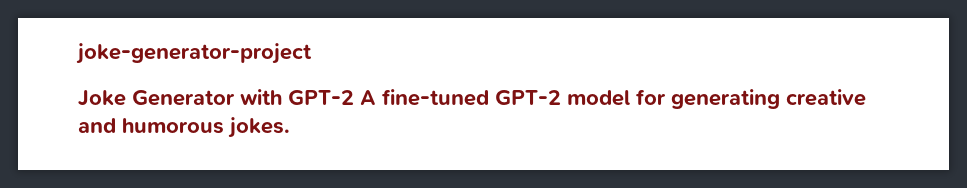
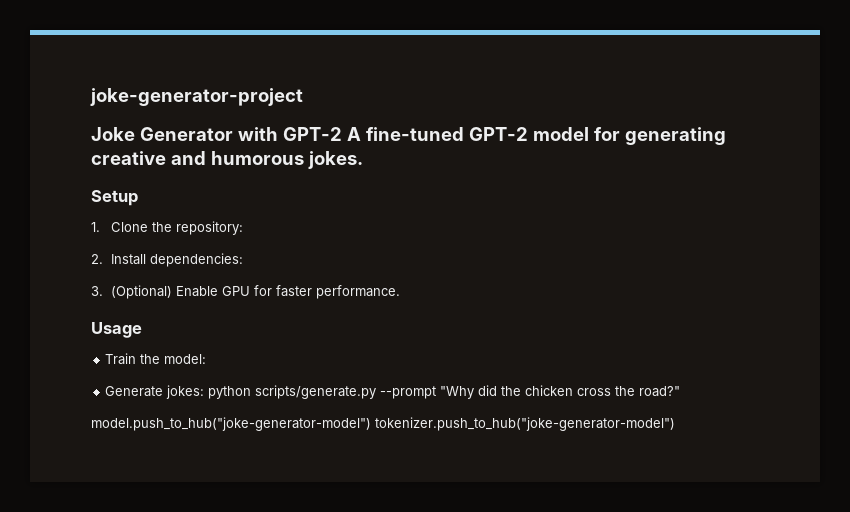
(290, 127) none -> [91,190,138,206] [91,221,243,235] [91,253,243,267] [91,285,400,299] [91,322,142,338] [105,353,207,365] [105,385,681,399] [91,417,675,431] // Setup // 1. Clone the repository: // 2. Install dependencies: // 3. (Optional) Enable GPU for faster performance. // Usage // Train the model: // Generate jokes: python scripts/generate.py --prompt "Why did the chicken cross the road?" // model.push_to_hub("joke-generator-model") tokenizer.push_to_hub("joke-generator-model")

